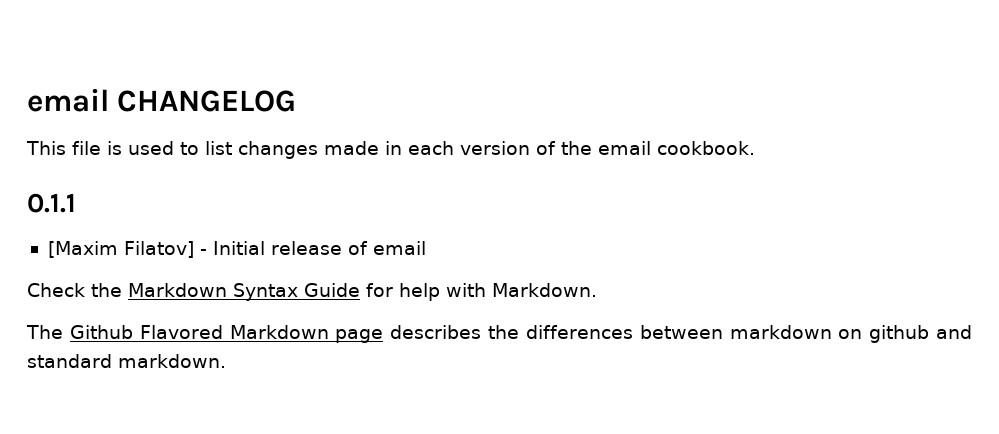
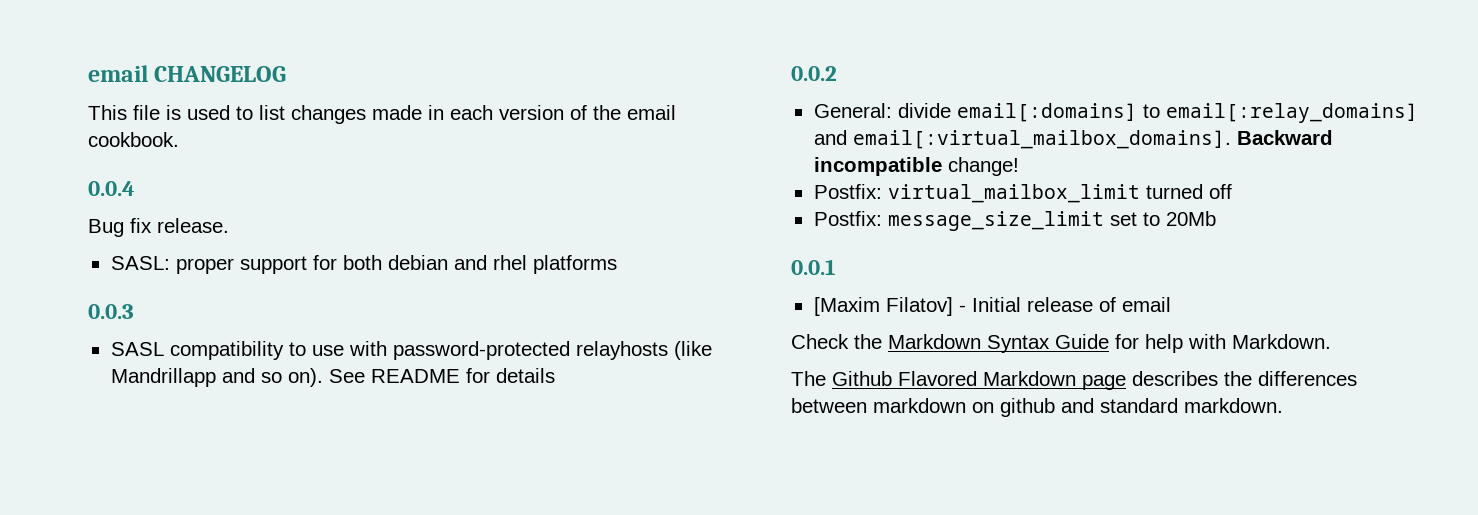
[27,193,76,213] 0.1.1 -> [88,181,135,196] [88,218,229,237] [110,255,617,274] [88,304,134,319] [110,341,712,360] [110,368,555,387] [791,66,837,81] [813,103,1418,123] [813,130,1333,149] [813,157,1019,176] [813,184,1232,203] [813,211,1216,231] [791,259,836,275] 0.0.4 // Bug fix release. // SASL: proper support for both debian and rhel platforms // 0.0.3 // SASL compatibility to use with password-protected relayhosts (like Mandrillapp and so on). See README for details // 0.0.2 // General: divide email[:domains] to email[:relay_domains] and email[:virtual_mailbox_domains]. Backward incompatible change! // Postfix: virtual_mailbox_limit turned off // Postfix: message_size_limit set to 20Mb // 0.0.1

